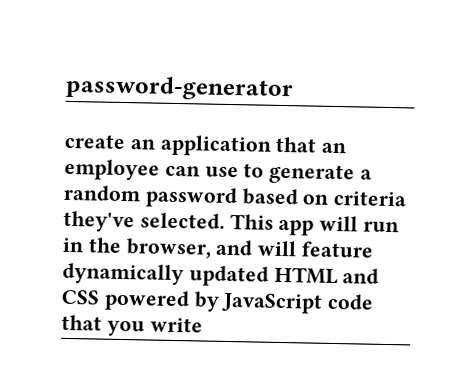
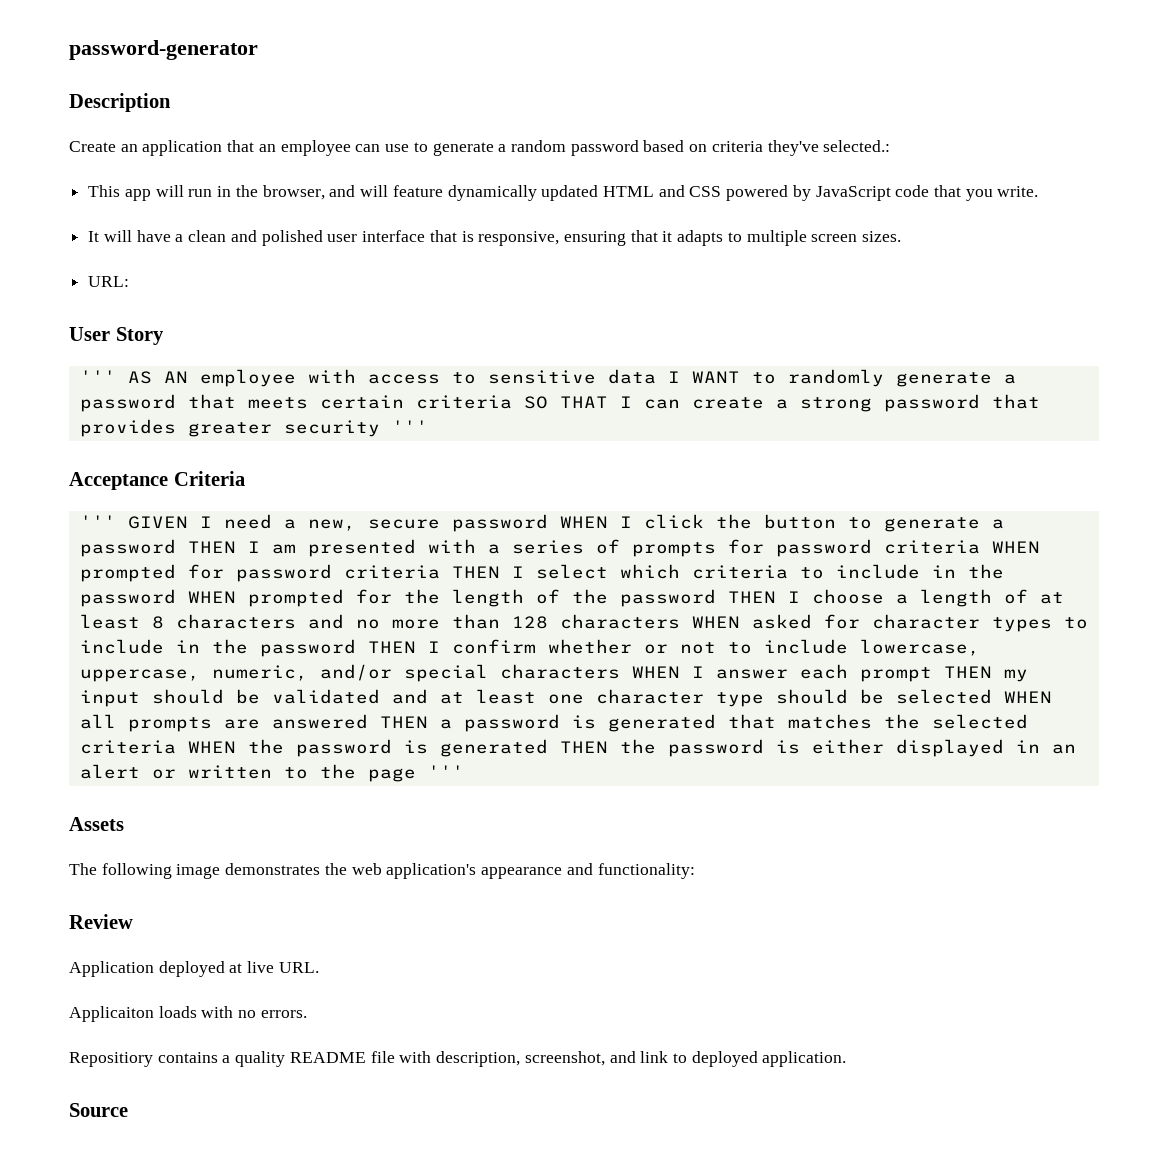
[64,133,126,150] create -> [69,93,171,112] [69,141,116,152] Description // Create
[139,212,225,229] selected. -> [823,140,891,152] selected.: //
[149,317,203,333] write -> [997,186,1039,197] [88,230,902,246] [88,276,130,287] [69,327,164,345] [79,369,1016,387] [79,394,1040,412] [79,419,428,437] [69,471,245,490] [79,514,1004,532] [79,539,1040,557] [79,564,1004,582] [79,589,1064,607] [79,614,1088,632] [79,639,980,657] [79,664,1028,682] [79,689,1052,707] [79,714,1028,732] [79,739,1076,757] [79,764,464,782] [69,817,124,831] [69,863,695,879] [69,914,133,929] [69,961,319,977] [69,1006,307,1022] [69,1051,847,1067] [69,1103,128,1117] write. // It will have a clean and polished user interface that is responsive, ensuring that it adapts to multiple screen sizes. // URL: // User Story // ''' AS AN employee with access to sensitive data I WANT to randomly generate a password that meets certain criteria SO THAT I can create a strong password that provides greater security ''' // Acceptance Criteria // ''' GIVEN I need a new, secure password WHEN I click the button to generate a password THEN I am presented with a series of prompts for password criteria WHEN prompted for password criteria THEN I select which criteria to include in the password WHEN prompted for the length of the password THEN I choose a length of at least 8 characters and no more than 128 characters WHEN asked for character types to include in the password THEN I confirm whether or not to include lowercase, uppercase, numeric, and/or special characters WHEN I answer each prompt THEN my input should be validated and at least one character type should be selected WHEN all prompts are answered THEN a password is generated that matches the selected criteria WHEN the password is generated THEN the password is either displayed in an alert or written to the page ''' // Assets // The following image demonstrates the web application's appearance and functionality: // Review // Application deployed at live URL. // Applicaiton loads with no errors. // Repositiory contains a quality README file with description, screenshot, and link to deployed application. // Source

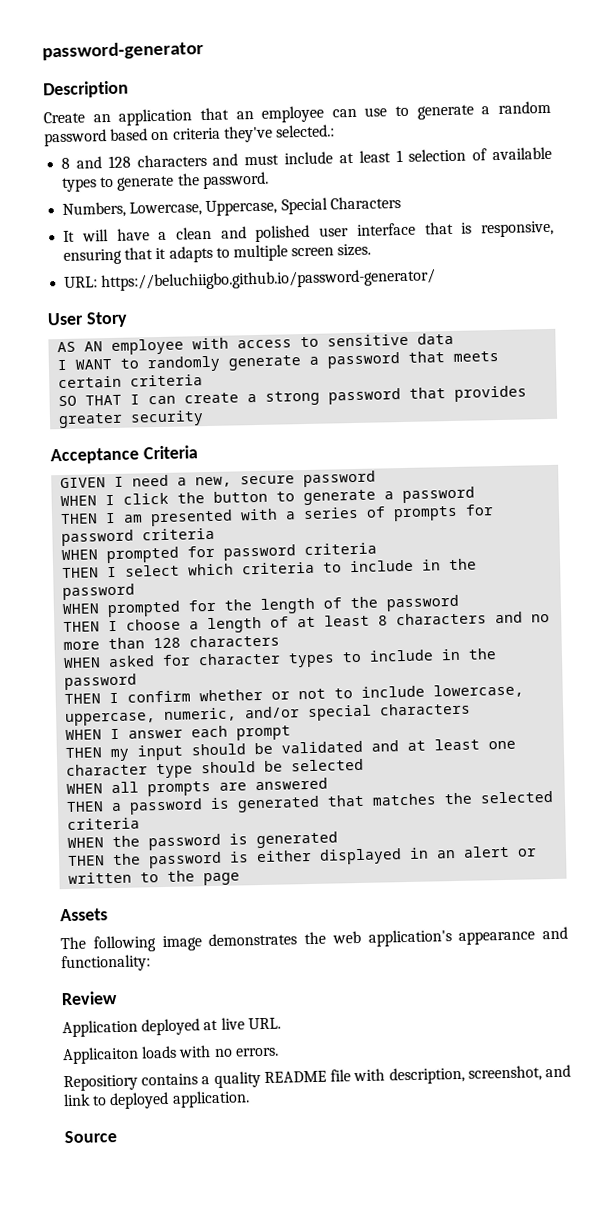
[88,185,1039,201] This app will run in the browser, and will feature dynamically updated HTML and CSS powered by JavaScript code that you write. -> [61,146,552,169] [62,171,269,192] [62,195,401,218] 8 and 128 characters and must include at least 1 selection of available types to generate the password. // Numbers, Lowercase, Uppercase, Special Characters
(130, 281) none -> [101,268,437,292] https://beluchiigbo.github.io/password-generator/
[79,370,116,383] ''' -> (128, 319) none
(656, 376) none -> (455, 338) //
(512, 402) none -> (204, 380) //
[391,420,428,433] ''' -> (205, 418) none
[79,515,116,528] ''' -> (198, 452) none
(548, 523) none -> (377, 479) //
(176, 548) none -> (476, 495) //
(980, 547) none -> (216, 534) //
(440, 572) none -> (378, 549) //
(176, 598) none -> (136, 592) //
(716, 598) none -> (461, 603) //
(680, 621) none -> (281, 641) //
(356, 648) none -> (138, 682) //
(620, 671) none -> (472, 709) //
(932, 674) none -> (292, 733) //
(992, 696) none -> (365, 765) //
(368, 721) none -> (329, 784) //
(176, 747) none -> (141, 823) //
(548, 748) none -> (339, 840) //
[427,765,464,778] ''' -> (241, 879) none

